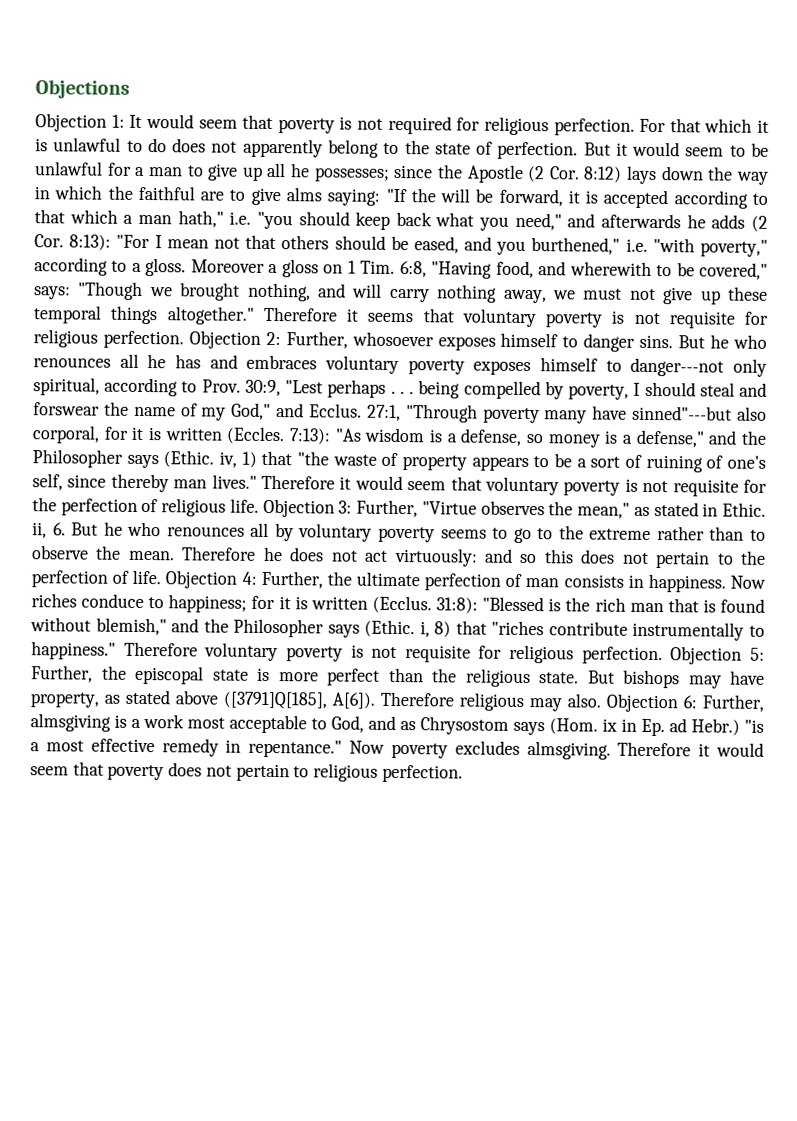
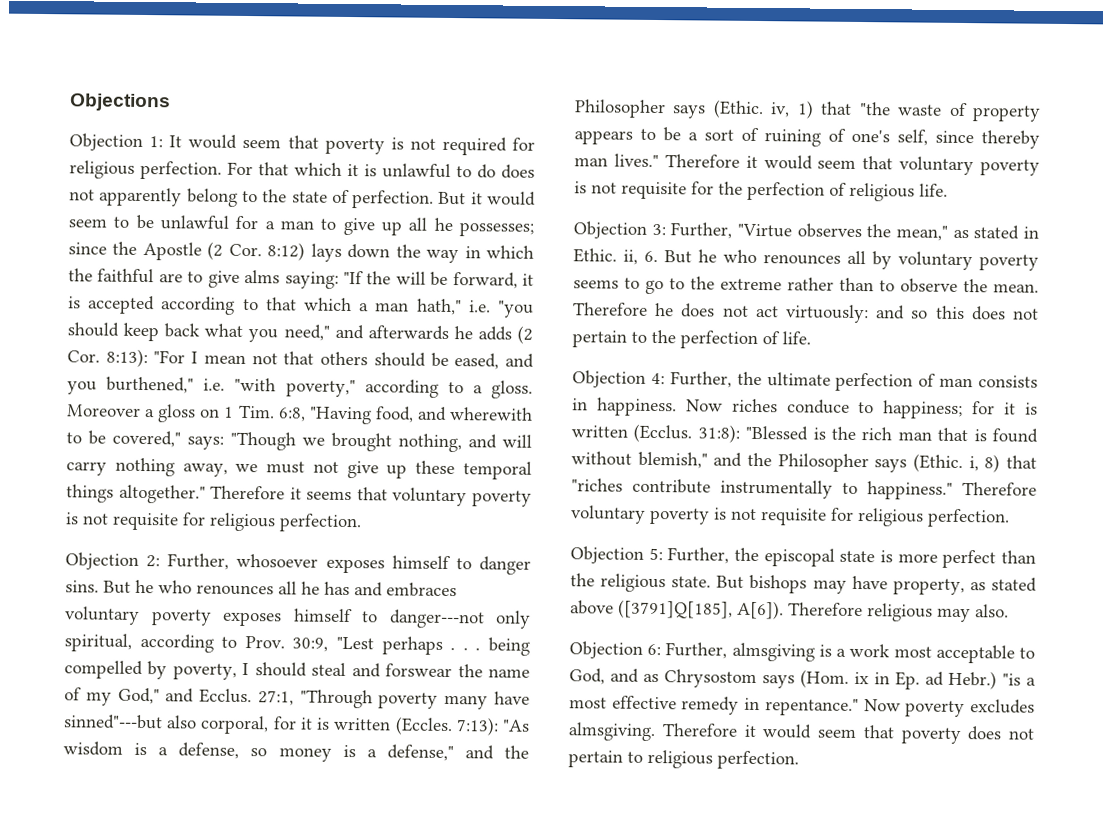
(184, 339) none -> (362, 523) //
(259, 505) none -> (948, 190) //
(162, 577) none -> (811, 338) //
(663, 655) none -> (1010, 518) //
(601, 700) none -> (1009, 611) //

